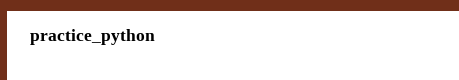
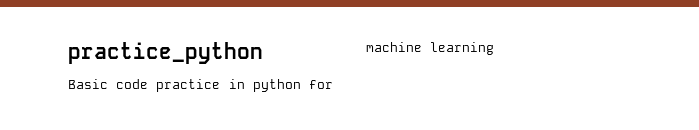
(155, 37) none -> [68,79,333,92] [366,42,494,55] // Basic code practice in python for machine learning

